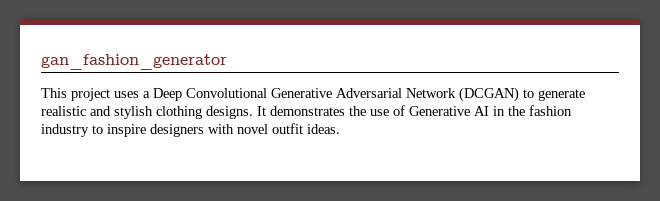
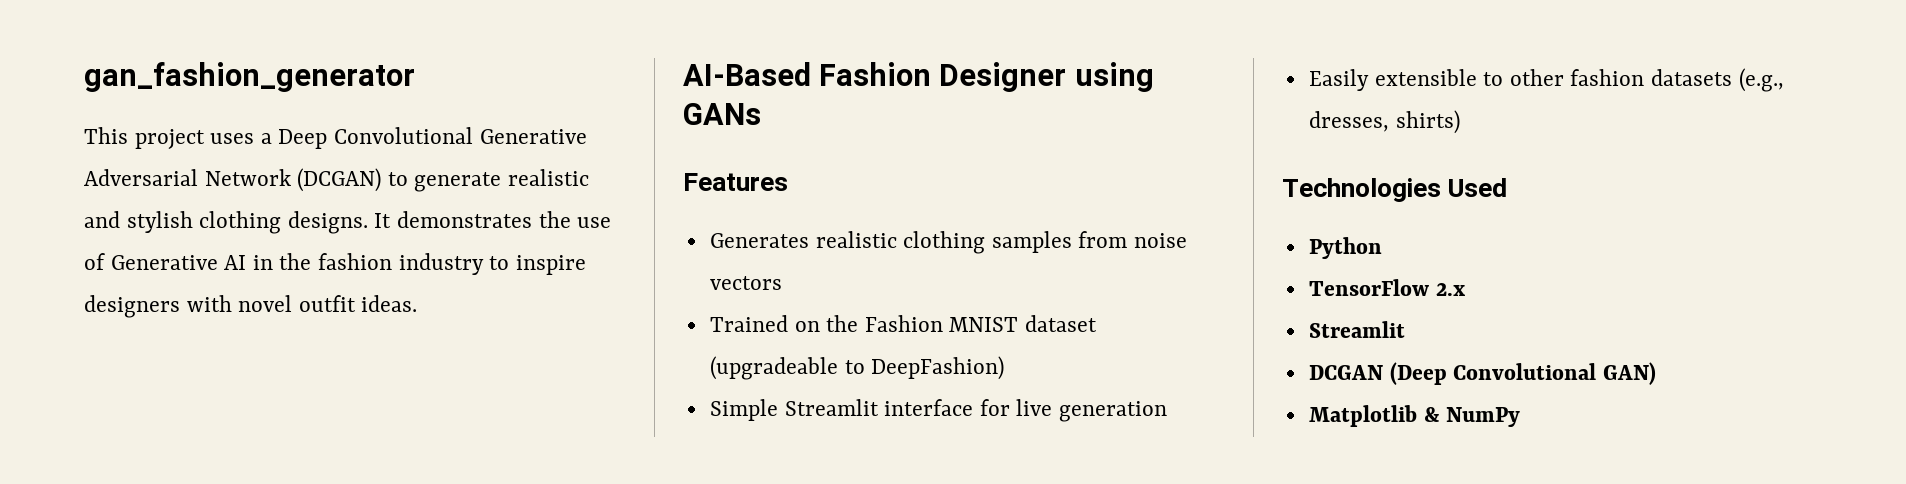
(340, 129) none -> [683,62,1154,92] [683,103,761,125] [683,173,788,191] [709,231,1188,254] [709,276,782,290] [709,315,1098,332] [709,356,1005,380] [709,399,1168,422] [1308,68,1784,92] [1308,110,1460,134] [1282,178,1508,202] [1308,237,1382,259] [1308,279,1465,296] [1308,321,1405,338] [1308,362,1656,385] [1308,405,1521,427] // AI-Based Fashion Designer using GANs // Features // Generates realistic clothing samples from noise vectors // Trained on the Fashion MNIST dataset (upgradeable to DeepFashion) // Simple Streamlit interface for live generation // Easily extensible to other fashion datasets (e.g., dresses, shirts) // Technologies Used // Python // TensorFlow 2.x // Streamlit // DCGAN (Deep Convolutional GAN) // Matplotlib & NumPy

